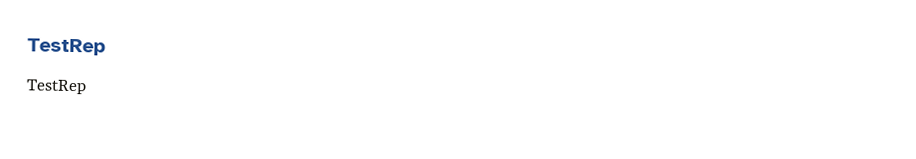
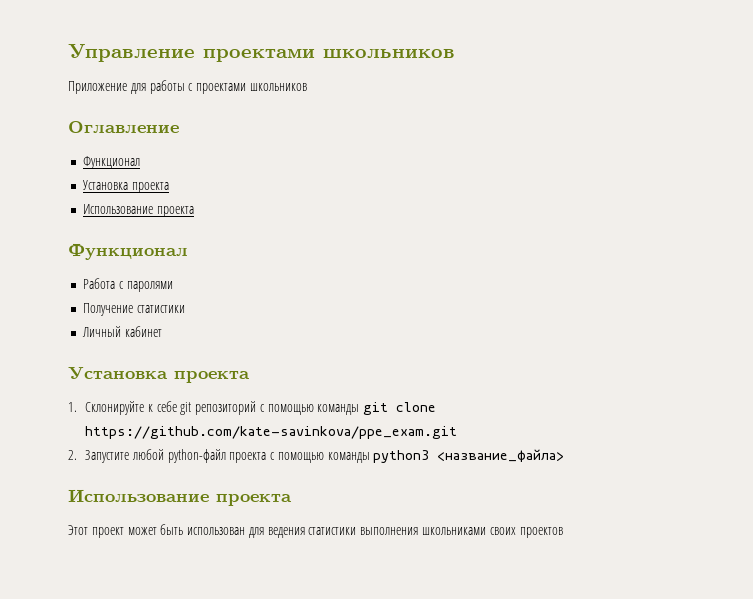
[27,38,106,56] [26,79,86,95] TestRep // TestRep -> [68,44,455,62] [68,80,307,94] [68,121,179,133] [83,156,141,169] [83,180,170,193] [83,204,195,217] [68,243,188,260] [83,278,173,292] [83,303,186,316] [82,326,163,337] [68,367,250,383] [68,401,437,415] [84,426,457,439] [68,449,565,463] [68,489,292,506] [68,524,563,538] Управление проектами школьников // Приложение для работы с проектами школьников // Оглавление // Функционал // Установка проекта // Использование проекта // Функционал // Работа с паролями // Получение статистики // Личный кабинет // Установка проекта // 1. Склонируйте к себе git репозиторий с помощью команды git clone https://github.com/kate-savinkova/ppe_exam.git // 2. Запустите любой python-файл проекта с помощью команды python3 <название_файла> // Использование проекта // Этот проект может быть использован для ведения статистики выполнения школьниками своих проектов

